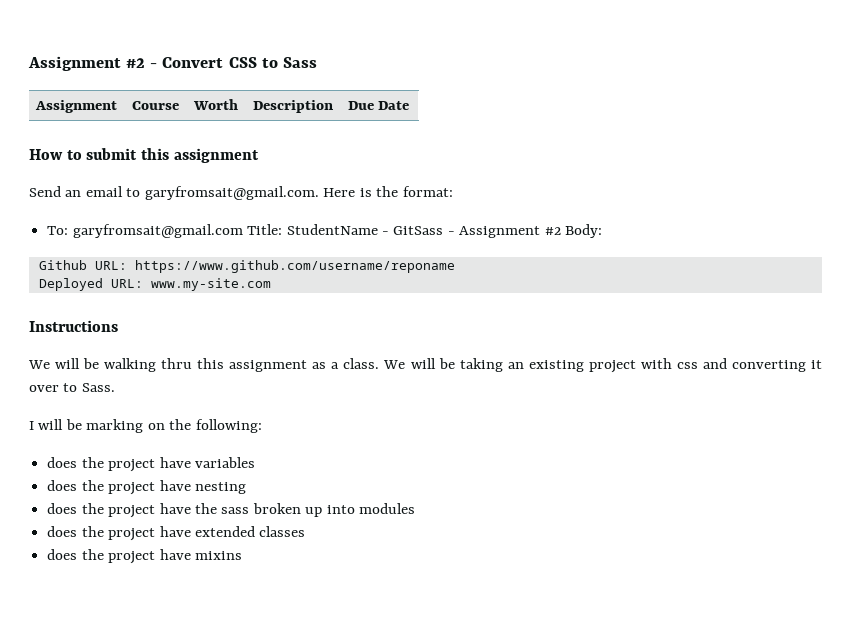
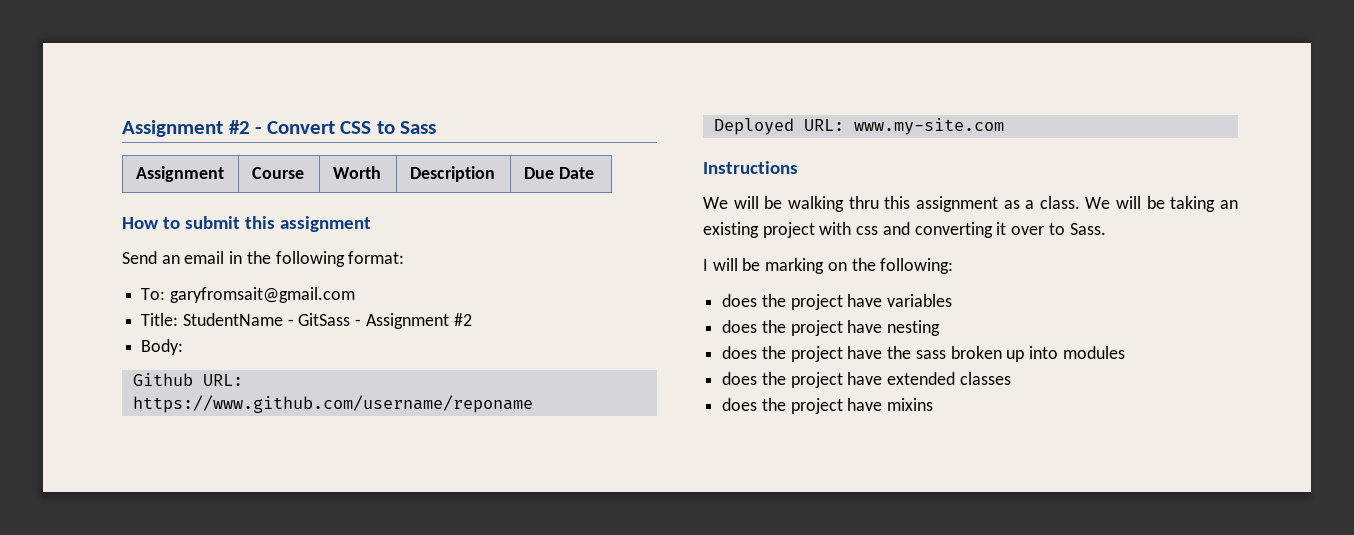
[126,186,399,200] to garyfromsait@gmail.com. Here is the -> [229,251,345,267] in the following
(243, 231) none -> (355, 295) //
(561, 231) none -> (472, 319) //

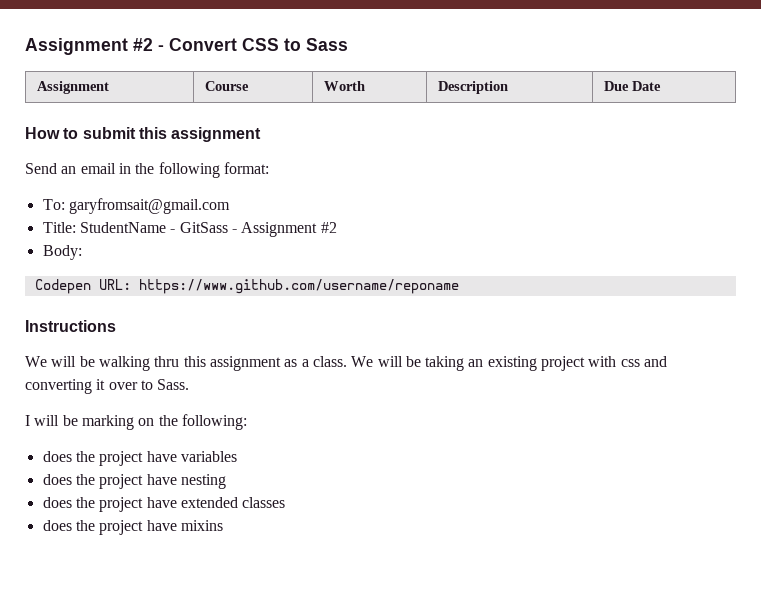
[132,373,193,386] Github -> [34,279,91,294] Codepen
[713,118,1004,135] // Deployed URL: www.my-site.com -> (459, 286) none
[722,346,1125,362] // does the project have the sass broken up into modules -> (226, 481) none

